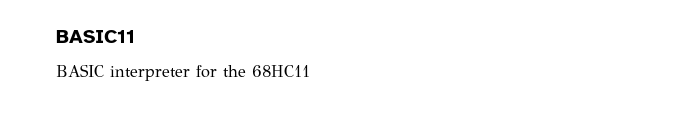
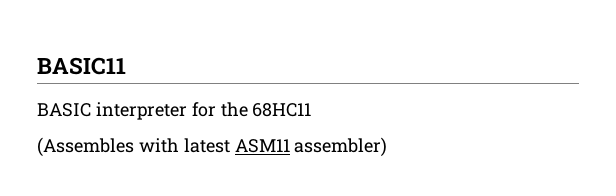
(310, 71) none -> [37,137,388,157] // (Assembles with latest ASM11 assembler)

